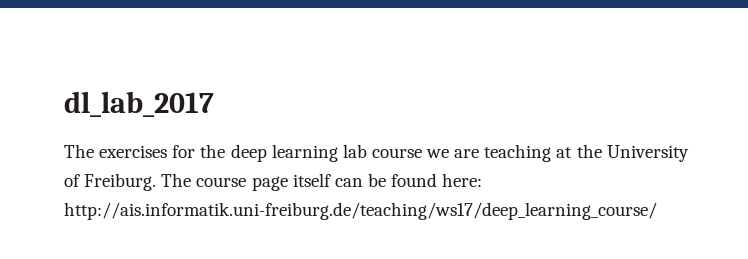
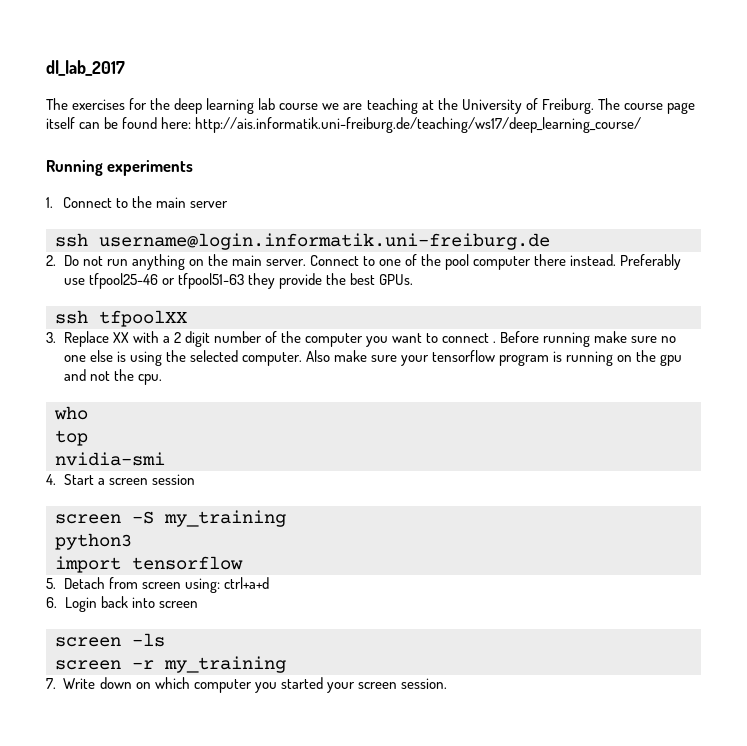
(657, 211) none -> [46,160,194,176] [46,196,228,208] [55,233,550,250] [46,254,682,270] [63,273,413,289] [55,310,187,327] [46,331,677,347] [63,350,683,366] [63,369,162,385] [54,406,88,420] [55,430,88,446] [55,452,165,466] [46,474,195,485] [55,510,286,527] [55,533,132,550] [55,556,243,573] [46,577,269,593] [46,596,198,612] [55,633,165,647] [55,656,286,673] [46,677,447,693] // Running experiments // 1. Connect to the main server // ssh username@login.informatik.uni-freiburg.de // 2. Do not run anything on the main server. Connect to one of the pool computer there instead. Preferably use tfpool25-46 or tfpool51-63 they provide the best GPUs. // ssh tfpoolXX // 3. Replace XX with a 2 digit number of the computer you want to connect . Before running make sure no one else is using the selected computer. Also make sure your tensorflow program is running on the gpu and not the cpu. // who // top // nvidia-smi // 4. Start a screen session // screen -S my_training // python3 // import tensorflow // 5. Detach from screen using: ctrl+a+d // 6. Login back into screen // screen -ls // screen -r my_training // 7. Write down on which computer you started your screen session.

